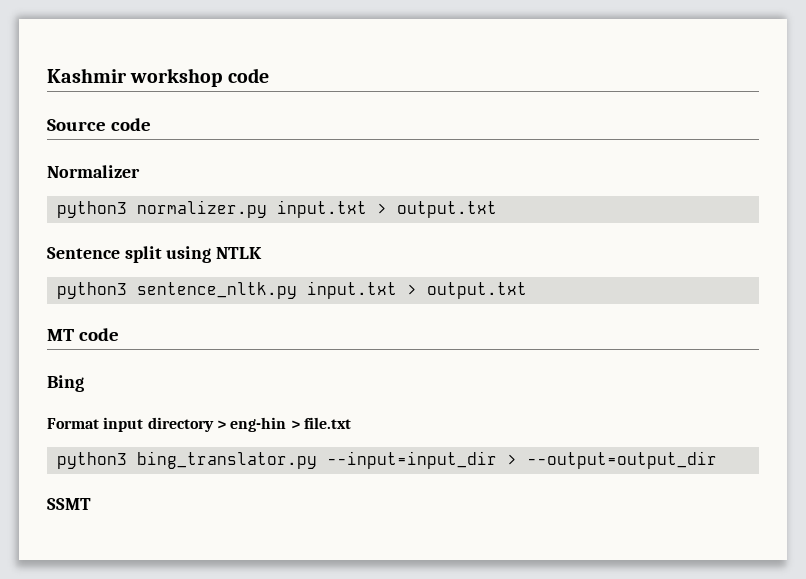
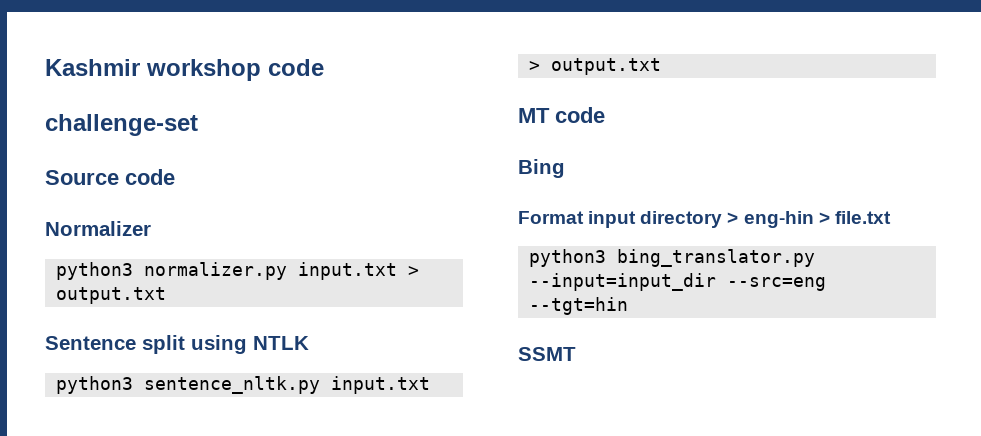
(269, 75) none -> [45,114,198,136] // challenge-set
[506,451,717,469] > --output=output_dir -> [727,277,827,291] [529,297,629,315] --src=eng --tgt=hin

